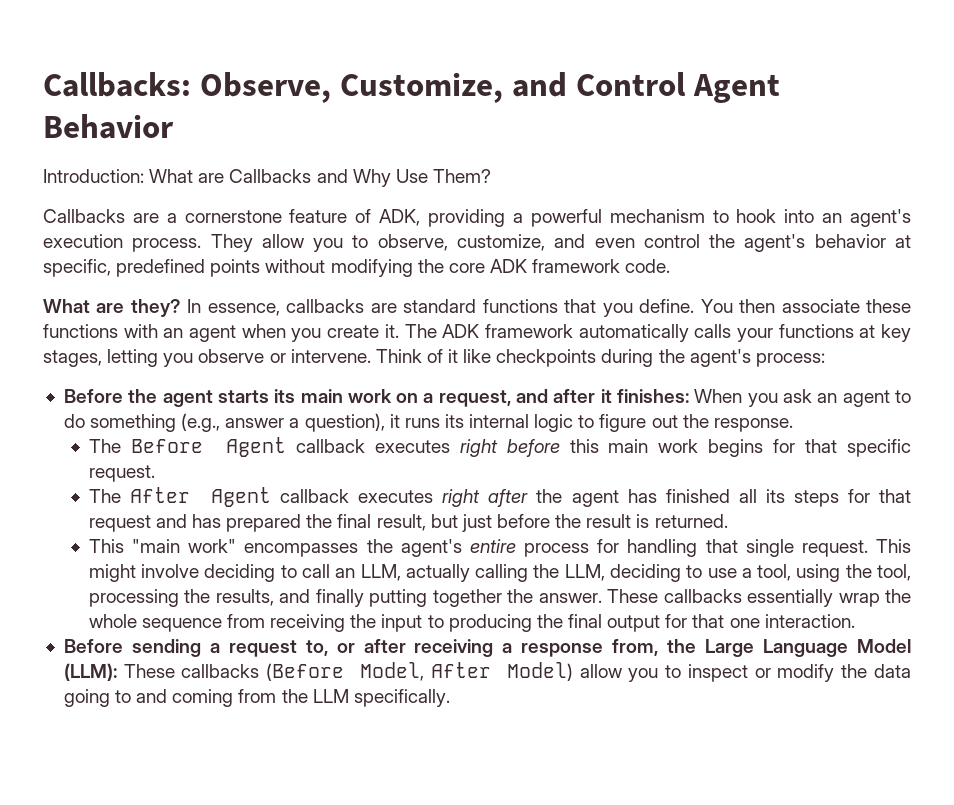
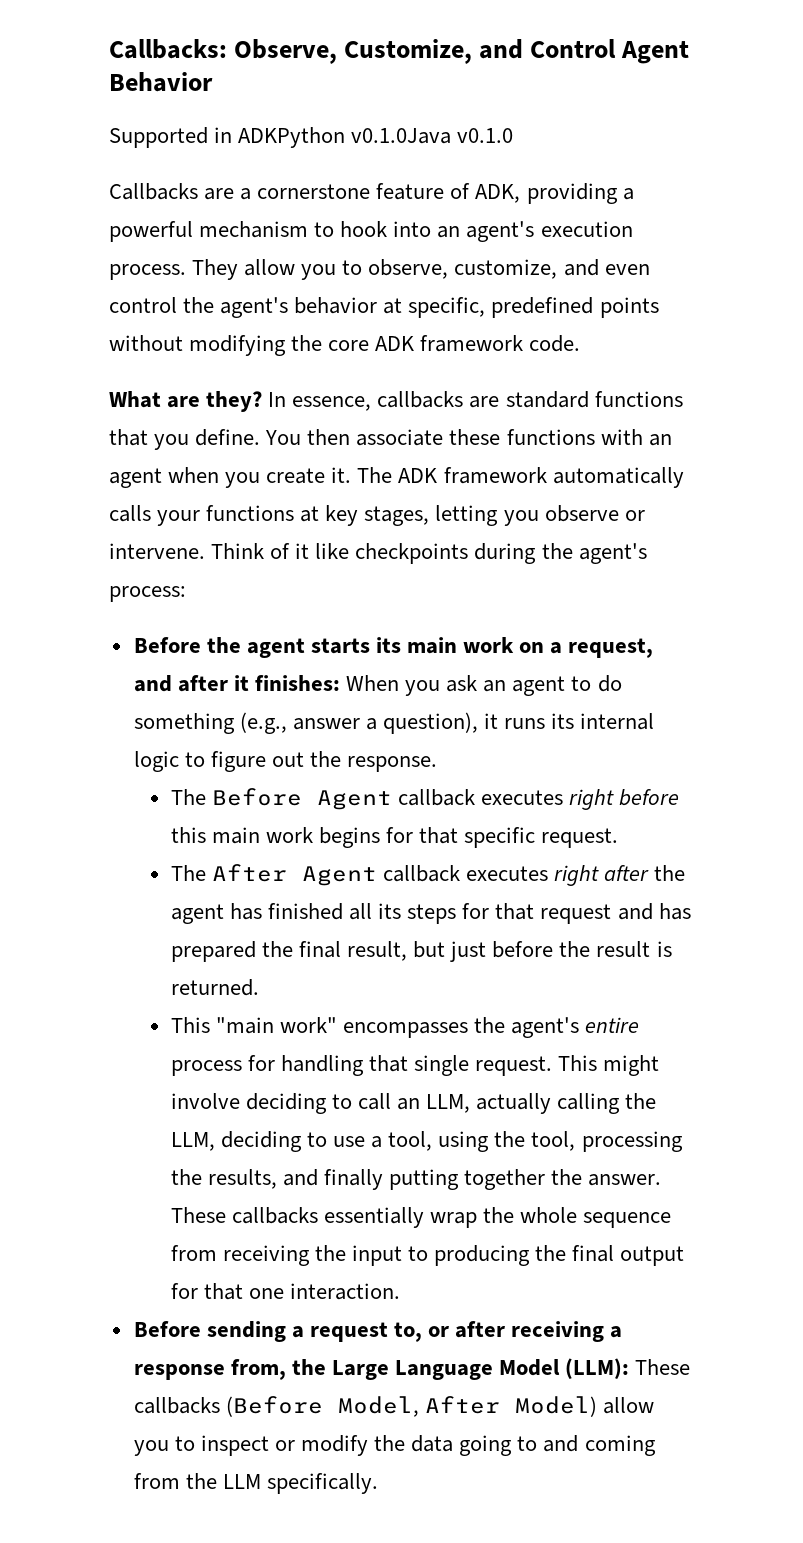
[43,169,491,187] Introduction: What are Callbacks and Why Use Them? -> [109,127,514,148] Supported in ADKPython v0.1.0Java v0.1.0

